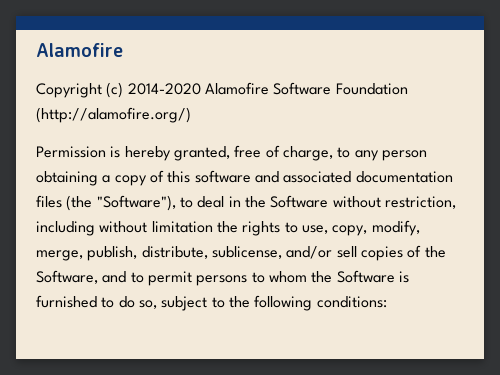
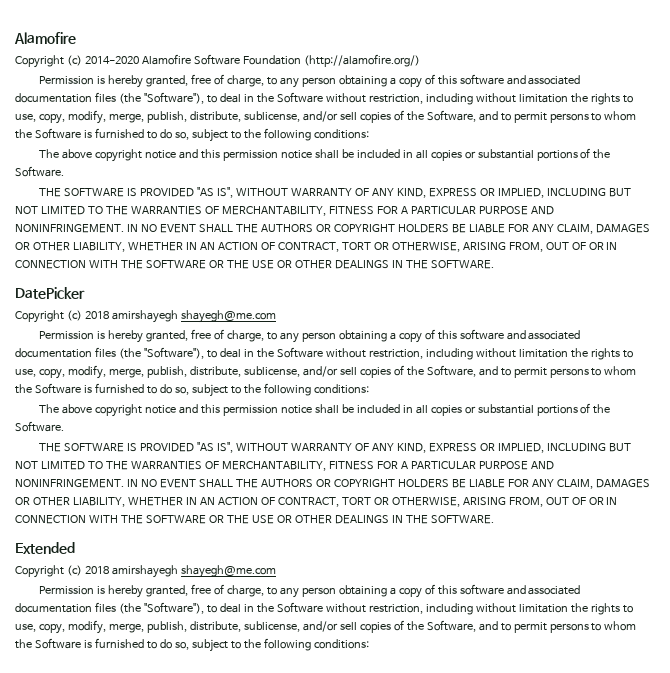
(387, 302) none -> [38,148,611,162] [15,166,64,177] [38,187,631,198] [15,206,554,216] [15,224,650,234] [15,242,618,252] [15,260,494,269] [15,287,85,299] [15,310,276,323] [38,329,581,343] [15,347,633,360] [15,365,637,379] [15,383,369,397] [38,403,611,417] [15,421,64,432] [38,442,631,453] [15,461,554,471] [15,479,650,489] [15,497,618,507] [15,515,494,524] [15,542,75,554] [15,565,276,578] [38,584,581,598] [15,602,633,615] [15,620,637,634] [15,638,369,652] // The above copyright notice and this permission notice shall be included in all copies or substantial portions of the Software. // THE SOFTWARE IS PROVIDED "AS IS", WITHOUT WARRANTY OF ANY KIND, EXPRESS OR IMPLIED, INCLUDING BUT NOT LIMITED TO THE WARRANTIES OF MERCHANTABILITY, FITNESS FOR A PARTICULAR PURPOSE AND NONINFRINGEMENT. IN NO EVENT SHALL THE AUTHORS OR COPYRIGHT HOLDERS BE LIABLE FOR ANY CLAIM, DAMAGES OR OTHER LIABILITY, WHETHER IN AN ACTION OF CONTRACT, TORT OR OTHERWISE, ARISING FROM, OUT OF OR IN CONNECTION WITH THE SOFTWARE OR THE USE OR OTHER DEALINGS IN THE SOFTWARE. // DatePicker // Copyright (c) 2018 amirshayegh shayegh@me.com // Permission is hereby granted, free of charge, to any person obtaining a copy of this software and associated documentation files (the "Software"), to deal in the Software without restriction, including without limitation the rights to use, copy, modify, merge, publish, distribute, sublicense, and/or sell copies of the Software, and to permit persons to whom the Software is furnished to do so, subject to the following conditions: // The above copyright notice and this permission notice shall be included in all copies or substantial portions of the Software. // THE SOFTWARE IS PROVIDED "AS IS", WITHOUT WARRANTY OF ANY KIND, EXPRESS OR IMPLIED, INCLUDING BUT NOT LIMITED TO THE WARRANTIES OF MERCHANTABILITY, FITNESS FOR A PARTICULAR PURPOSE AND NONINFRINGEMENT. IN NO EVENT SHALL THE AUTHORS OR COPYRIGHT HOLDERS BE LIABLE FOR ANY CLAIM, DAMAGES OR OTHER LIABILITY, WHETHER IN AN ACTION OF CONTRACT, TORT OR OTHERWISE, ARISING FROM, OUT OF OR IN CONNECTION WITH THE SOFTWARE OR THE USE OR OTHER DEALINGS IN THE SOFTWARE. // Extended // Copyright (c) 2018 amirshayegh shayegh@me.com // Permission is hereby granted, free of charge, to any person obtaining a copy of this software and associated documentation files (the "Software"), to deal in the Software without restriction, including without limitation the rights to use, copy, modify, merge, publish, distribute, sublicense, and/or sell copies of the Software, and to permit persons to whom the Software is furnished to do so, subject to the following conditions:

